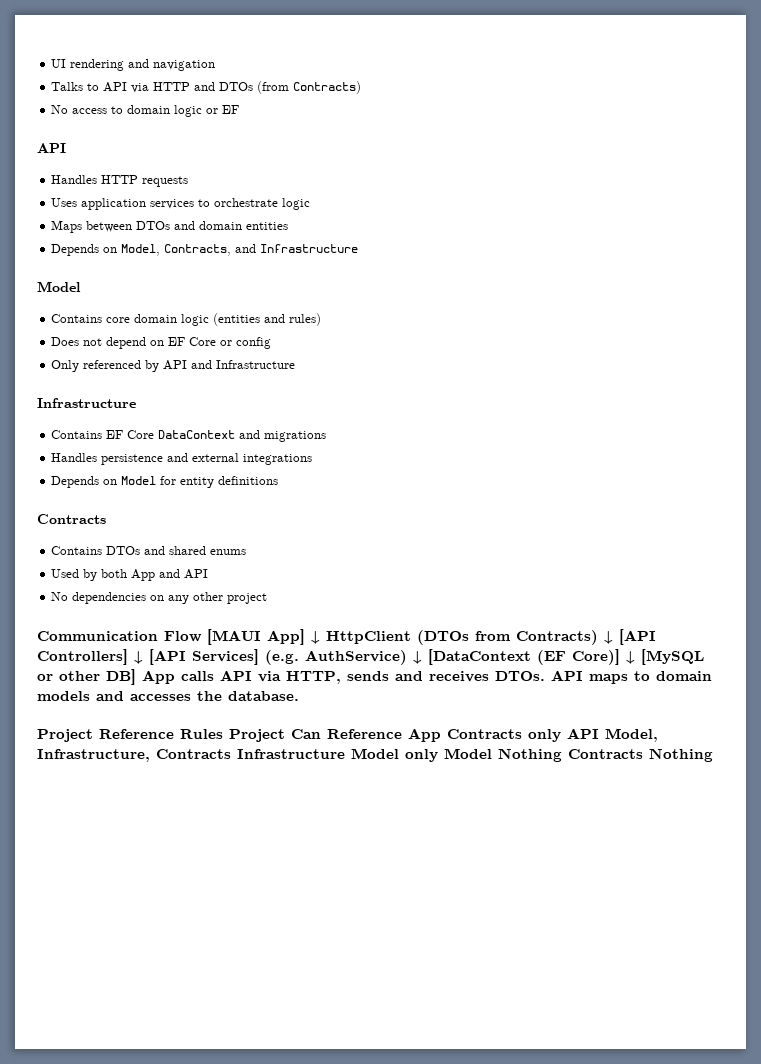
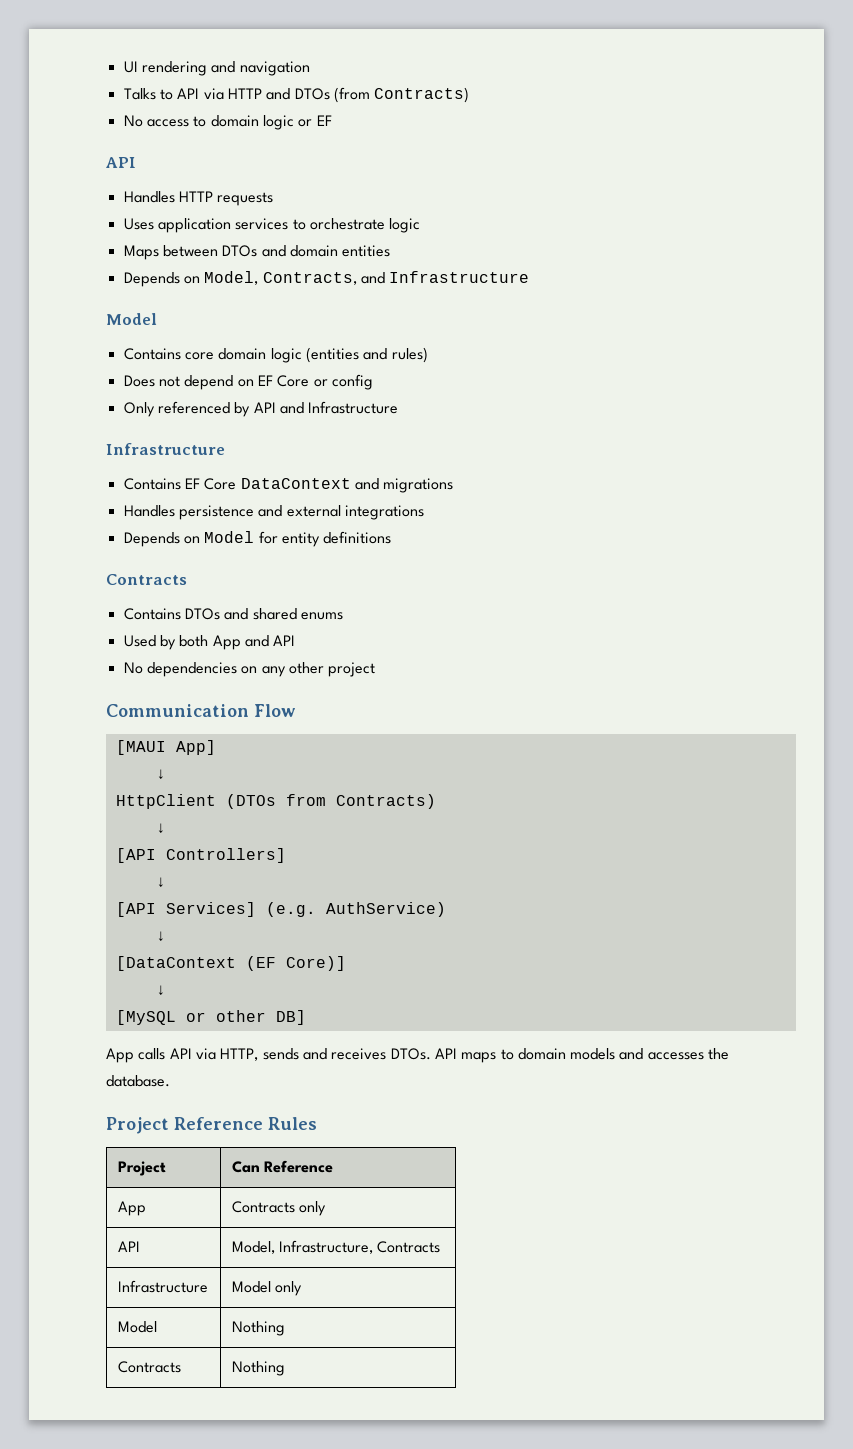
(202, 636) none -> (296, 710) //
[311,631,320,644] ↓ -> [155,769,166,779] // ↓ //
[604,631,613,644] ↓ -> [155,823,166,833] // ↓ //
[134,651,143,664] ↓ -> [155,877,166,887] // ↓ //
[413,651,422,664] ↓ -> [155,931,166,941] // ↓ //
[626,651,635,664] ↓ -> [155,985,166,995] // ↓ //
(136, 677) none -> (306, 1017) //
[229,729,285,742] Project -> [117,1161,166,1176] // Project |
[408,728,441,742] App -> [117,1201,146,1216] // App |
[567,728,599,739] API -> [117,1241,140,1252] // API |
[237,749,345,759] Infrastructure -> [117,1280,208,1293] // Infrastructure |
[444,748,643,762] Model Nothing Contracts -> [117,1321,157,1333] [231,1321,285,1336] [117,1361,181,1373] // Model | Nothing // Contracts |

